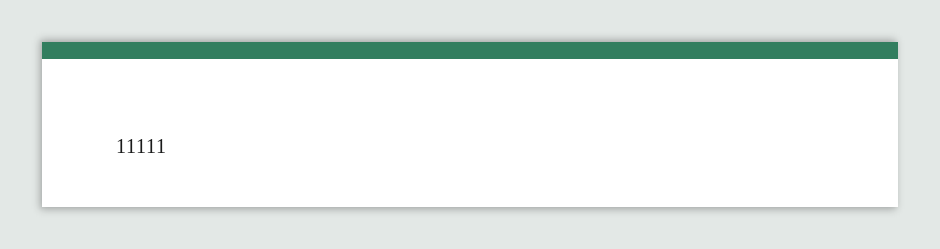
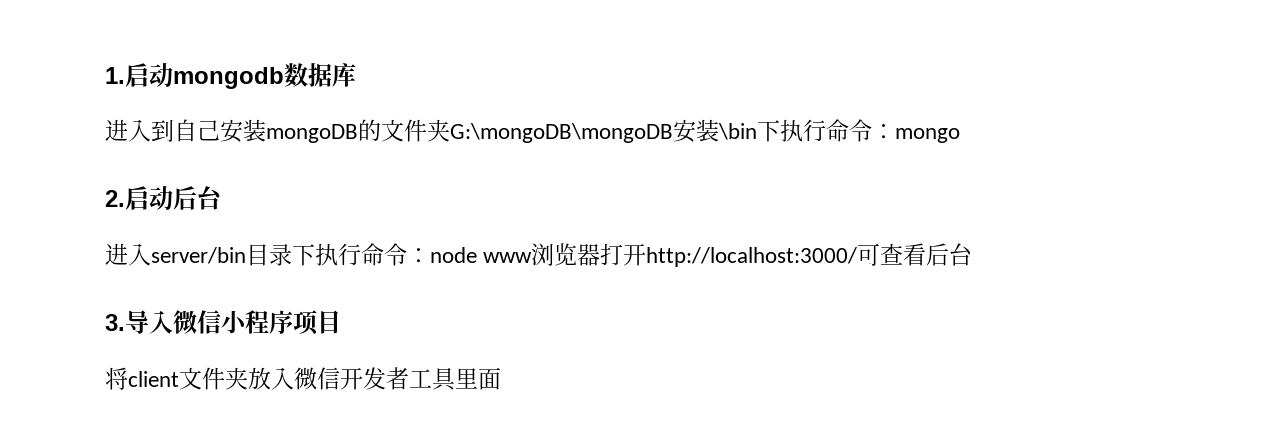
[116,139,166,153] 11111 -> [105,62,356,89] [105,119,960,143] [105,186,222,210] [105,243,973,267] [105,310,341,335] [105,367,501,391] 1.启动mongodb数据库 // 进入到自己安装mongoDB的文件夹G:\mongoDB\mongoDB安装\bin下执行命令：mongo // 2.启动后台 // 进入server/bin目录下执行命令：node www浏览器打开http://localhost:3000/可查看后台 // 3.导入微信小程序项目 // 将client文件夹放入微信开发者工具里面

